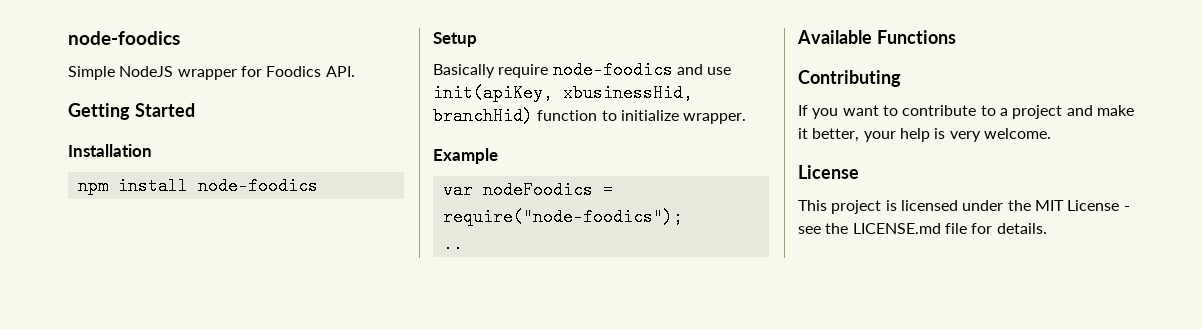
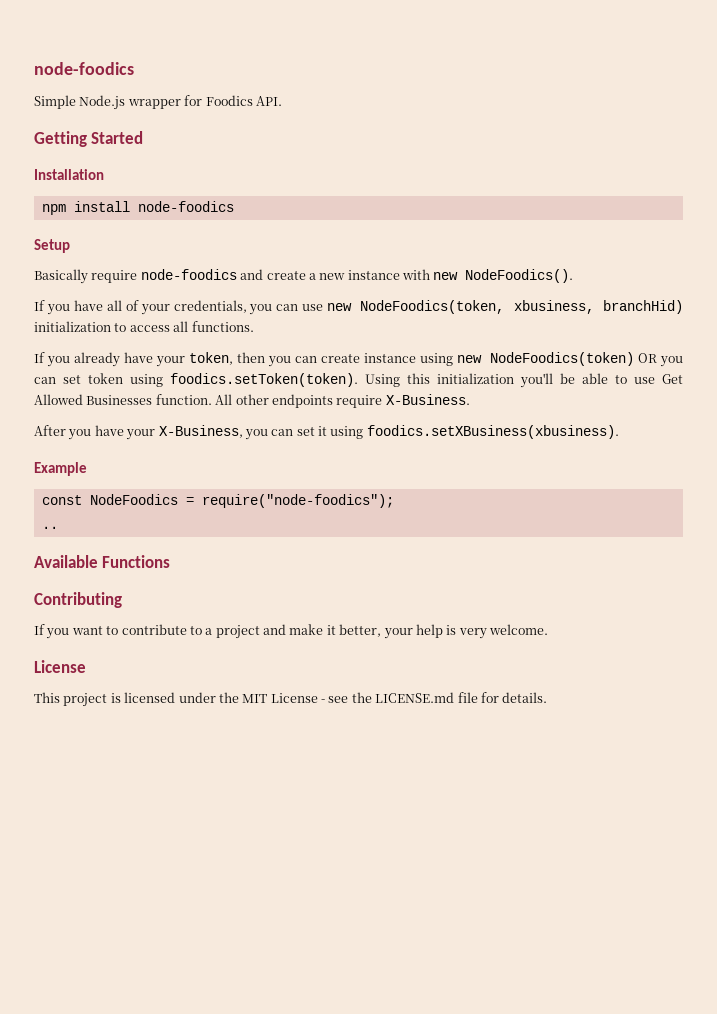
[119,66,174,77] NodeJS -> [79,95,126,110] Node.js
[707,67,732,75] [433,84,693,102] [433,107,747,125] use init(apiKey, xbusinessHid, branchHid) function to initialize wrapper. -> [266,269,574,283] [34,300,683,315] [34,321,254,332] [34,352,684,367] [34,373,683,388] [34,394,470,408] [34,425,619,440] create a new instance with new NodeFoodics(). // If you have all of your credentials, you can use new NodeFoodics(token, xbusiness, branchHid) initialization to access all functions. // If you already have your token, then you can create instance using new NodeFoodics(token) OR you can set token using foodics.setToken(token). Using this initialization you'll be able to use Get Allowed Businesses function. All other endpoints require X-Business. // After you have your X-Business, you can set it using foodics.setXBusiness(xbusiness).
[442,181,593,199] var nodeFoodics -> [41,494,178,505] const NodeFoodics

